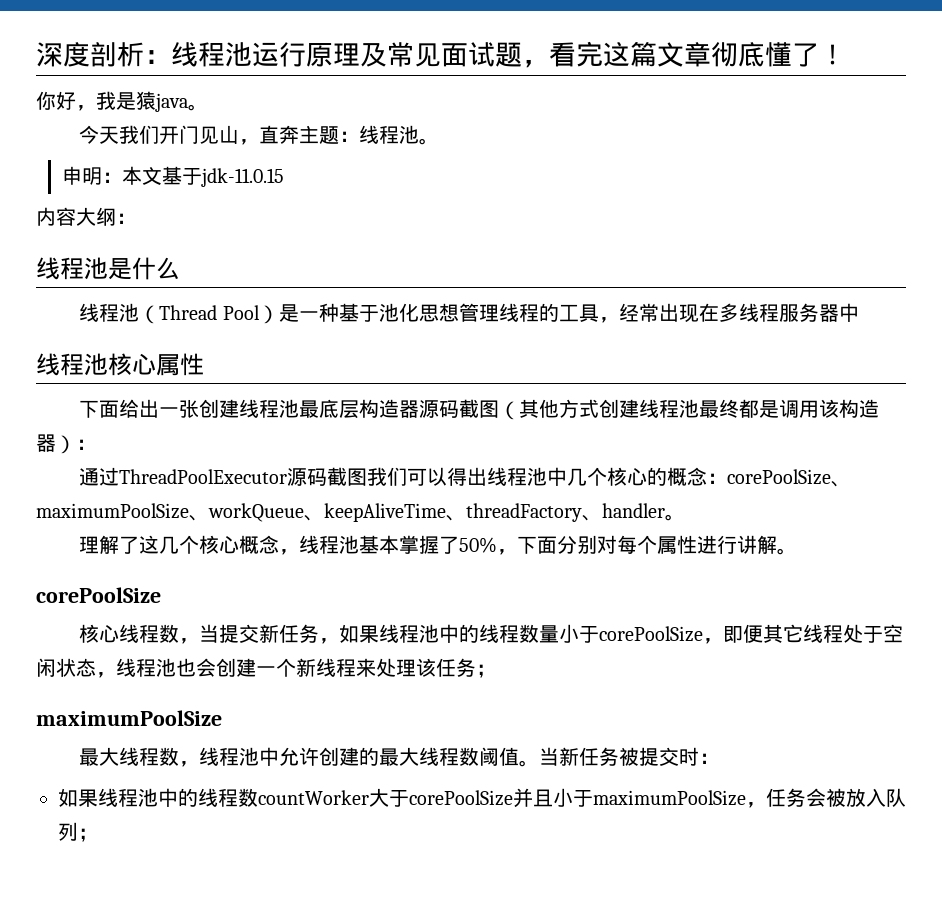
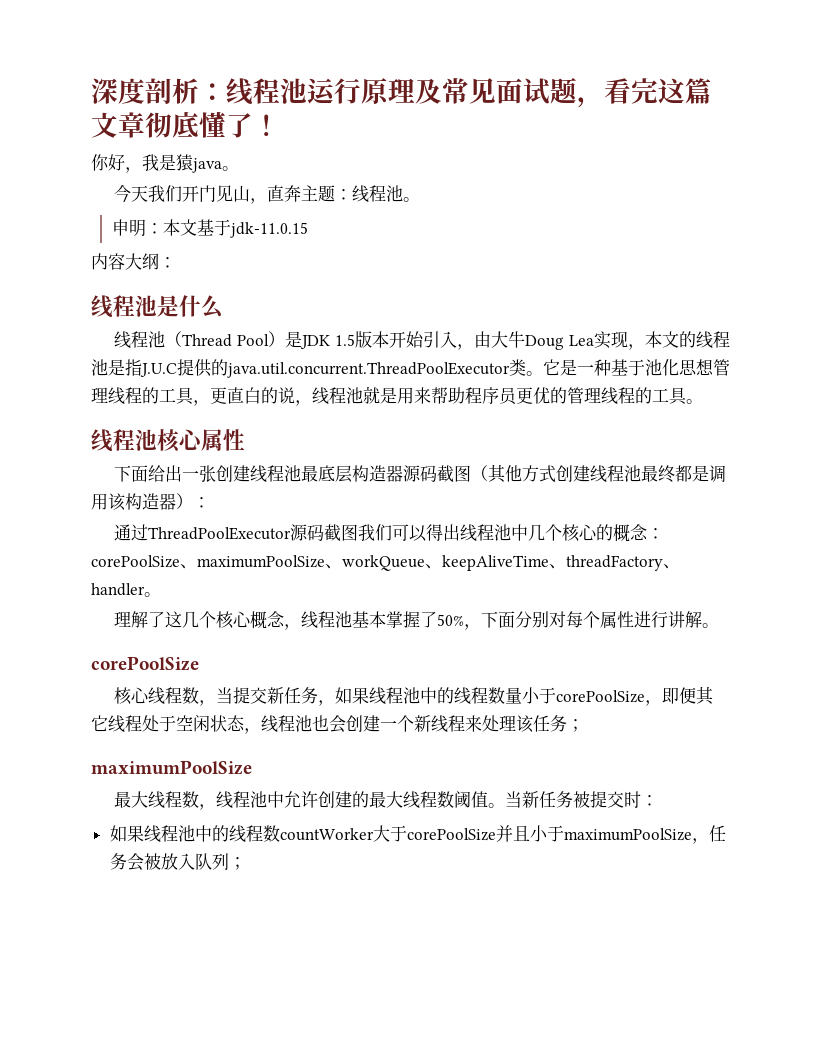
(299, 313) none -> [300,331,730,350] [91,359,577,378] JDK 1.5版本开始引入，由大牛Doug Lea实现，本文的线程池是指J.U.C提供的java.util.concurrent.ThreadPoolExecutor类。它是
[618,303,859,323] 经常出现在多线程服务器中 -> [210,386,703,406] 更直白的说，线程池就是用来帮助程序员更优的管理线程的工具。

